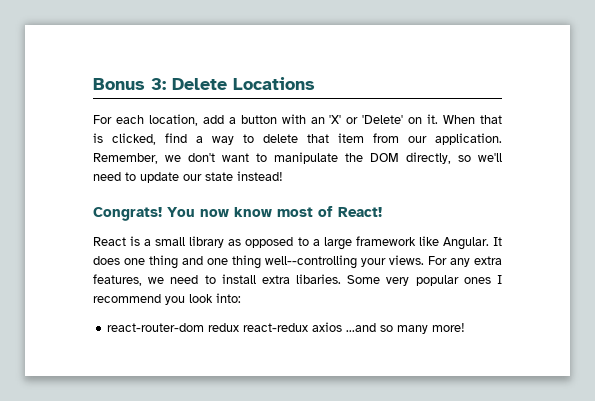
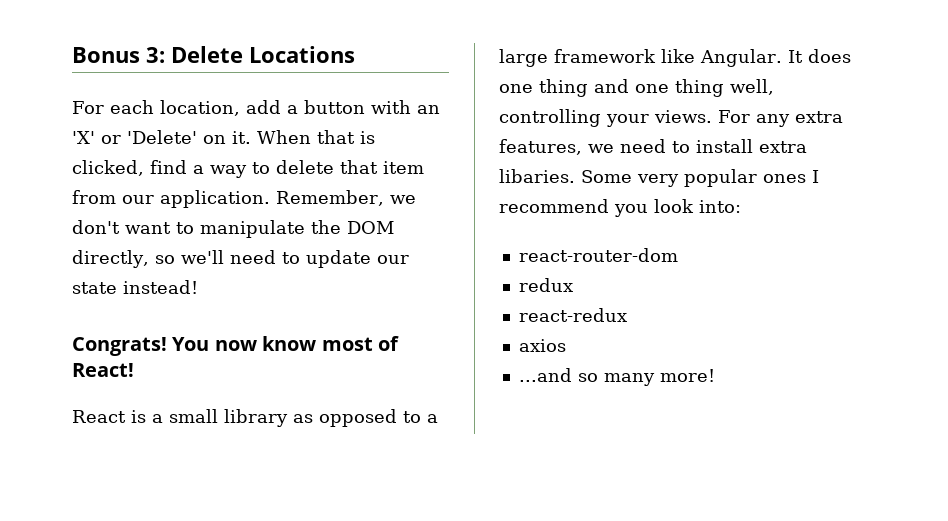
[265,255,357,269] well--controlling -> [730,79,774,95] [499,109,601,127] well, controlling
(205, 327) none -> (678, 255) //
(240, 327) none -> (573, 285) //
(309, 327) none -> (627, 315) //
(343, 327) none -> (566, 345) //

